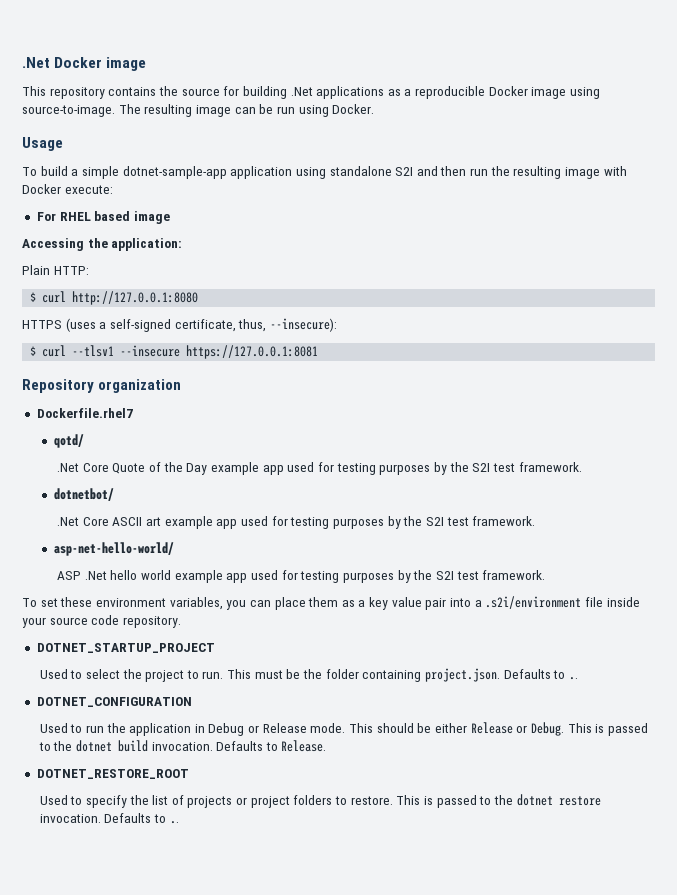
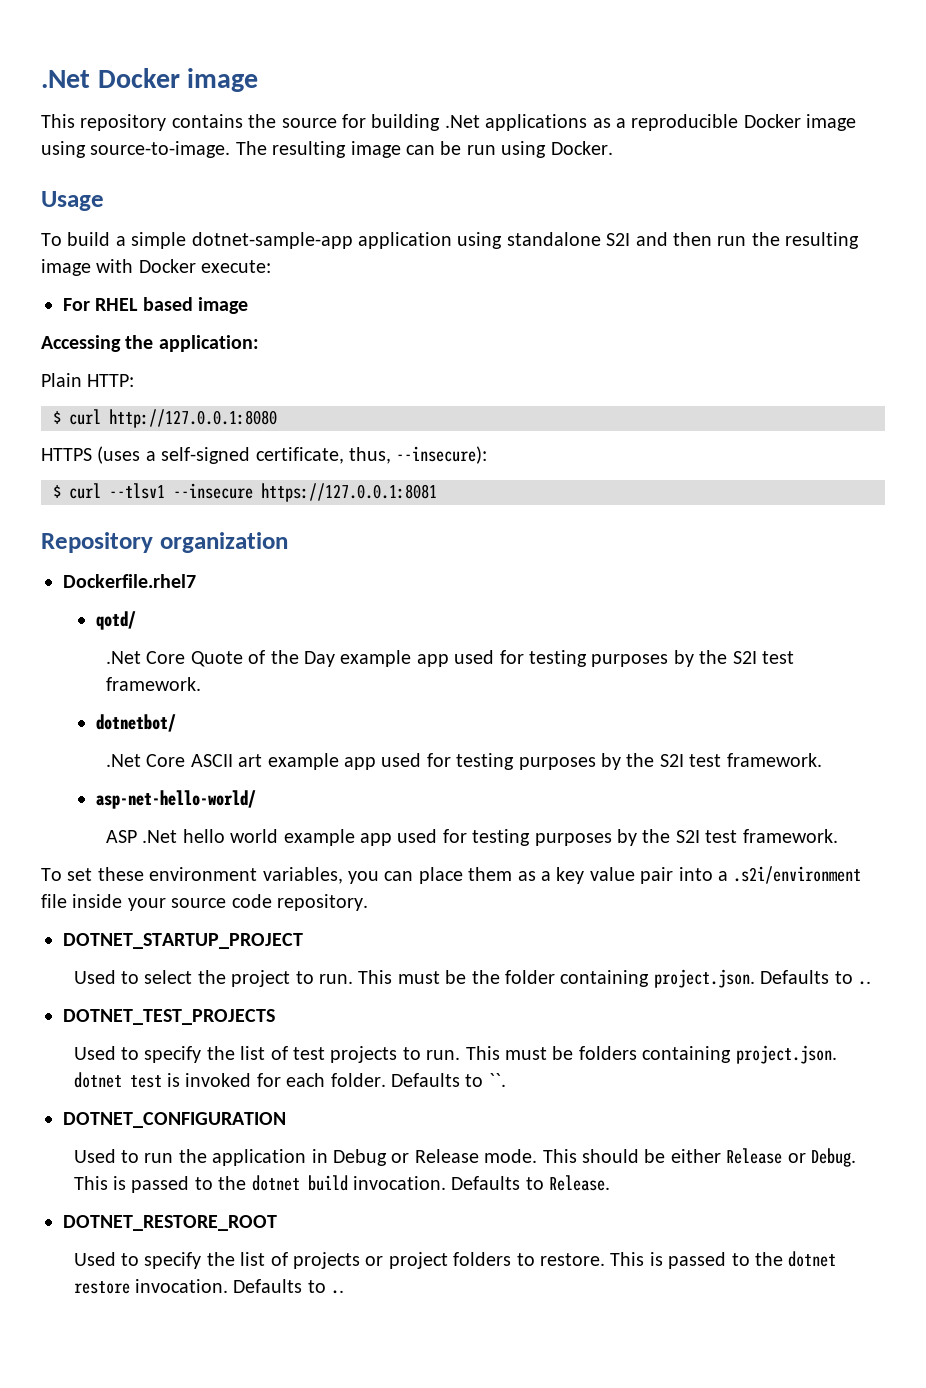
(578, 678) none -> [63,1009,275,1025] [73,1045,837,1064] [73,1072,506,1088] // DOTNET_TEST_PROJECTS // Used to specify the list of test projects to run. This must be folders containing project.json. dotnet test is invoked for each folder. Defaults to ``.

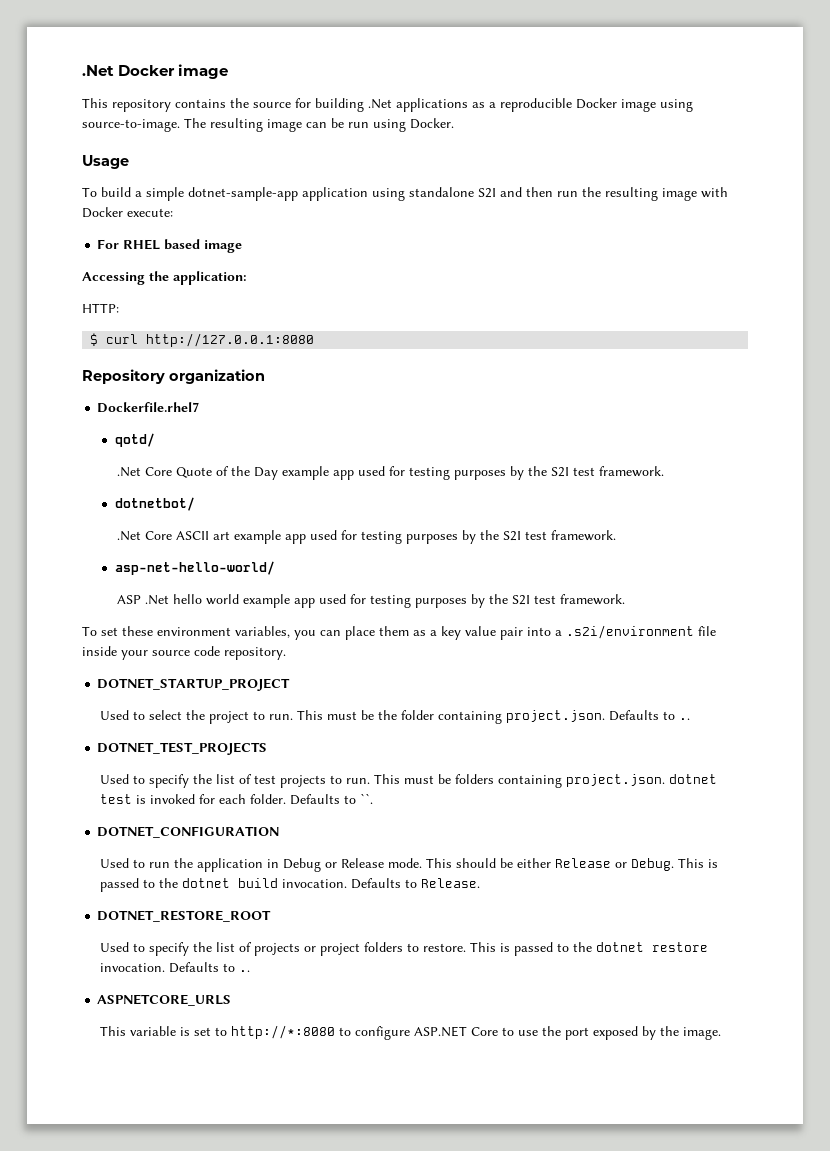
[41,373,82,387] Plain -> (247, 278) none
[41,446,488,464] [53,483,437,502] // HTTPS (uses a self-signed certificate, thus, --insecure): // $ curl --tlsv1 --insecure https://127.0.0.1:8081 -> (315, 340) none
(345, 1292) none -> [97,994,232,1006] [99,1025,721,1040] // ASPNETCORE_URLS // This variable is set to http://*:8080 to configure ASP.NET Core to use the port exposed by the image.

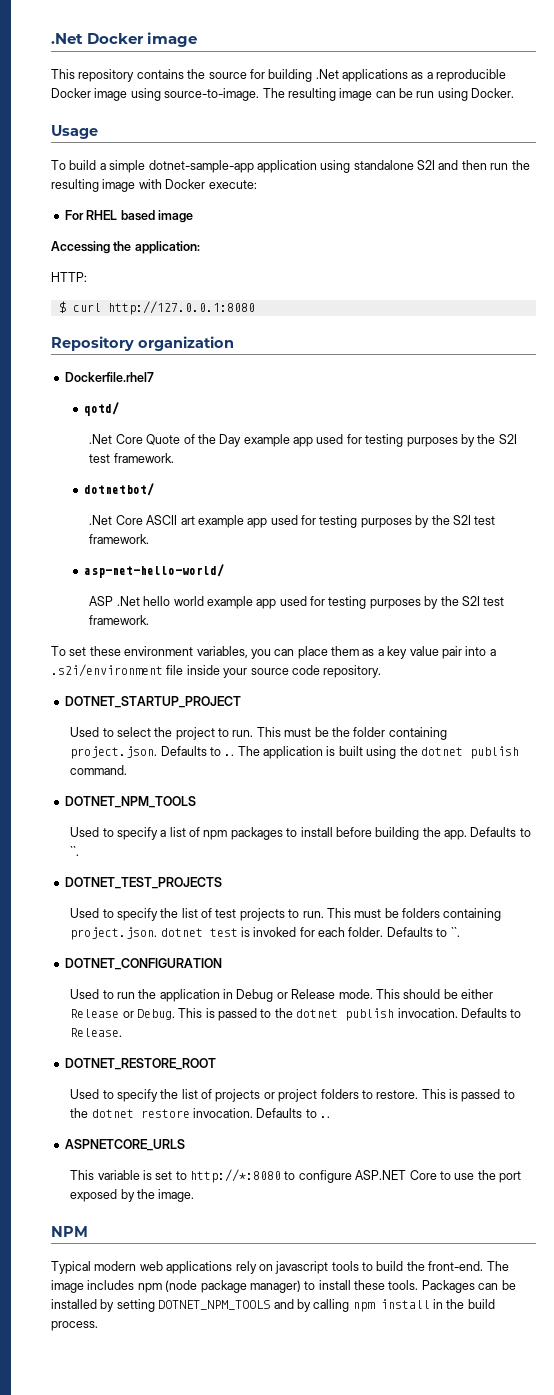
(690, 719) none -> [237,746,519,759] [70,765,128,775] [64,796,196,808] [70,827,531,840] [70,846,80,856] The application is built using the dotnet publish command. // DOTNET_NPM_TOOLS // Used to specify a list of npm packages to install before building the app. Defaults to ``.
[237,878,278,888] build -> [345,1008,395,1021] publish
(721, 1033) none -> [51,1226,88,1237] [51,1261,509,1274] [51,1280,516,1293] [51,1299,495,1312] [51,1321,98,1331] // NPM // Typical modern web applications rely on javascript tools to build the front-end. The image includes npm (node package manager) to install these tools. Packages can be installed by setting DOTNET_NPM_TOOLS and by calling npm install in the build process.

